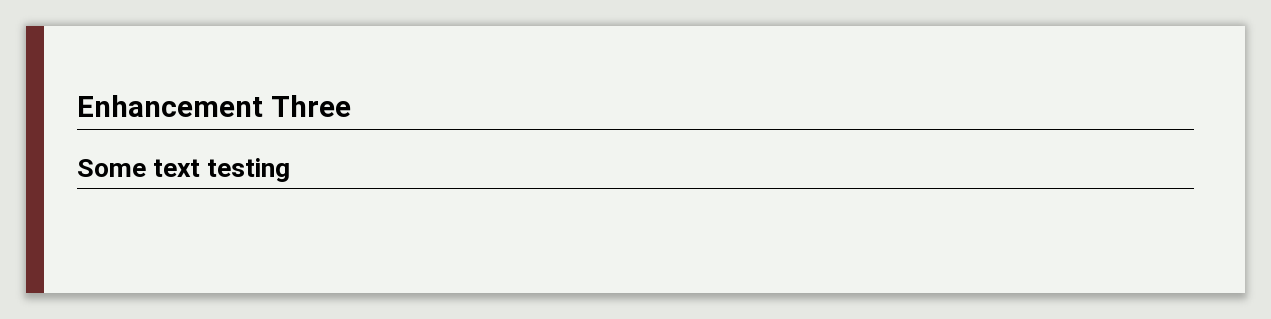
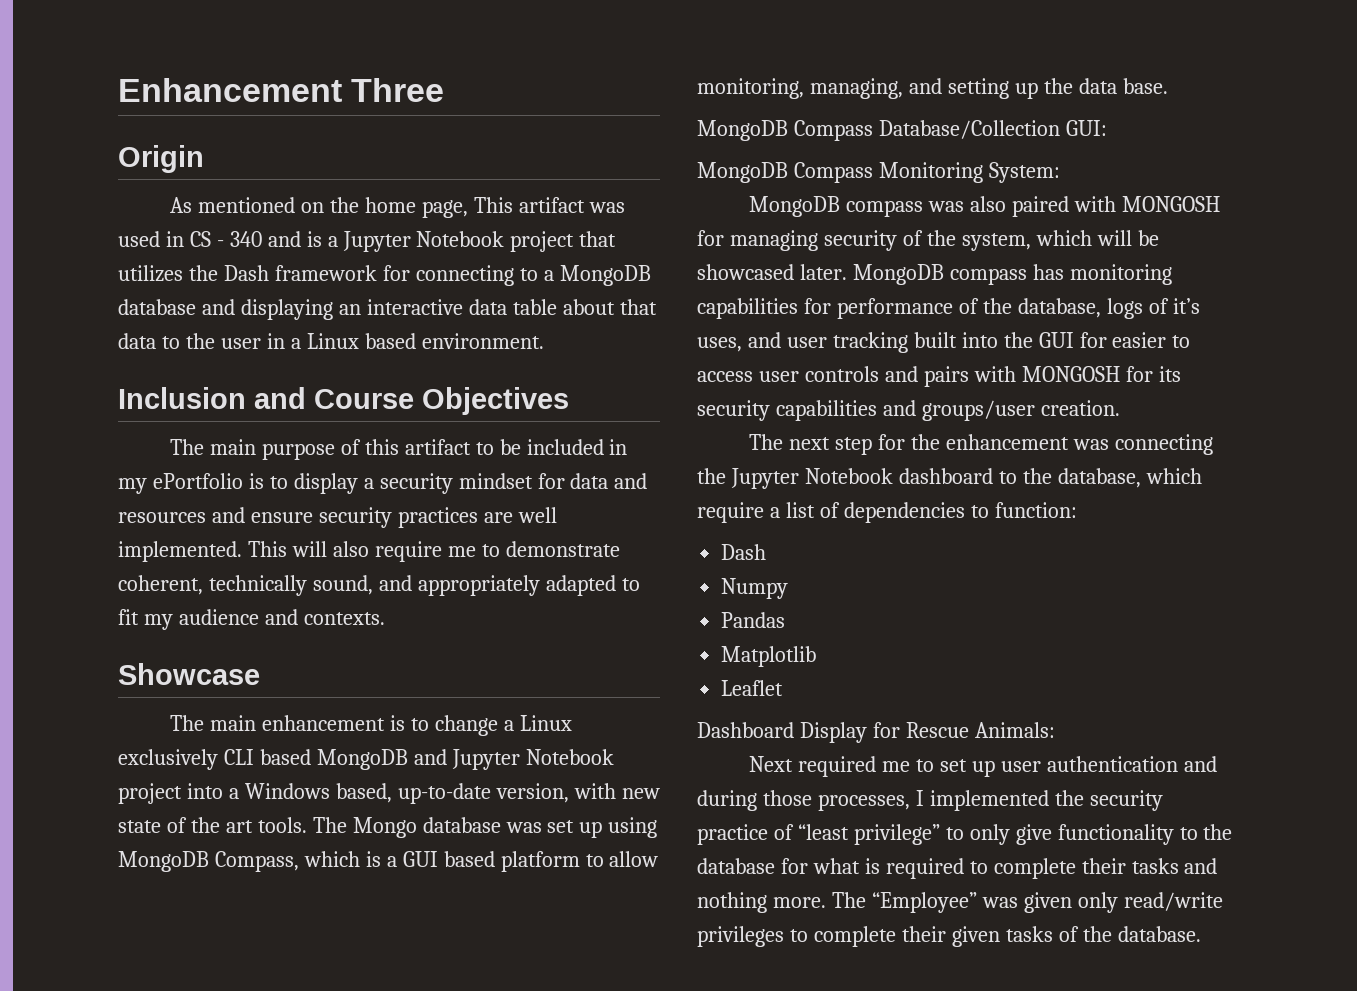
[77,158,291,182] Some text testing -> [118,145,204,173] [169,197,625,218] [118,231,617,252] [118,265,651,286] [118,299,657,320] [118,333,544,349] [118,387,569,415] [169,439,628,460] [118,473,648,494] [118,507,557,528] [118,541,620,562] [118,575,640,596] [118,609,385,630] [118,663,260,685] [169,715,572,736] [118,749,614,770] [118,783,660,804] [118,817,658,838] [118,851,659,872] [697,78,1168,99] [697,120,1107,141] [697,162,1060,183] [748,196,1220,217] [697,230,1159,251] [697,264,1172,285] [697,298,1200,319] [697,332,1191,353] [697,366,1181,387] [697,400,1120,421] [748,434,1213,455] [697,468,1202,489] [697,502,1077,523] [721,544,767,560] [721,578,789,599] [721,612,786,628] [721,646,817,667] [721,680,784,696] [697,722,1055,743] [748,756,1217,777] [697,790,1163,811] [697,824,1233,845] [697,858,1218,879] [697,892,1223,913] [697,926,1201,947] Origin // As mentioned on the home page, This artifact was used in CS - 340 and is a Jupyter Notebook project that utilizes the Dash framework for connecting to a MongoDB database and displaying an interactive data table about that data to the user in a Linux based environment. // Inclusion and Course Objectives // The main purpose of this artifact to be included in my ePortfolio is to display a security mindset for data and resources and ensure security practices are well implemented. This will also require me to demonstrate coherent, technically sound, and appropriately adapted to fit my audience and contexts. // Showcase // The main enhancement is to change a Linux exclusively CLI based MongoDB and Jupyter Notebook project into a Windows based, up-to-date version, with new state of the art tools. The Mongo database was set up using MongoDB Compass, which is a GUI based platform to allow monitoring, managing, and setting up the data base. // MongoDB Compass Database/Collection GUI: // MongoDB Compass Monitoring System: // MongoDB compass was also paired with MONGOSH for managing security of the system, which will be showcased later. MongoDB compass has monitoring capabilities for performance of the database, logs of it’s uses, and user tracking built into the GUI for easier to access user controls and pairs with MONGOSH for its security capabilities and groups/user creation. // The next step for the enhancement was connecting the Jupyter Notebook dashboard to the database, which require a list of dependencies to function: // Dash // Numpy // Pandas // Matplotlib // Leaflet // Dashboard Display for Rescue Animals: // Next required me to set up user authentication and during those processes, I implemented the security practice of “least privilege” to only give functionality to the database for what is required to complete their tasks and nothing more. The “Employee” was given only read/write privileges to complete their given tasks of the database.

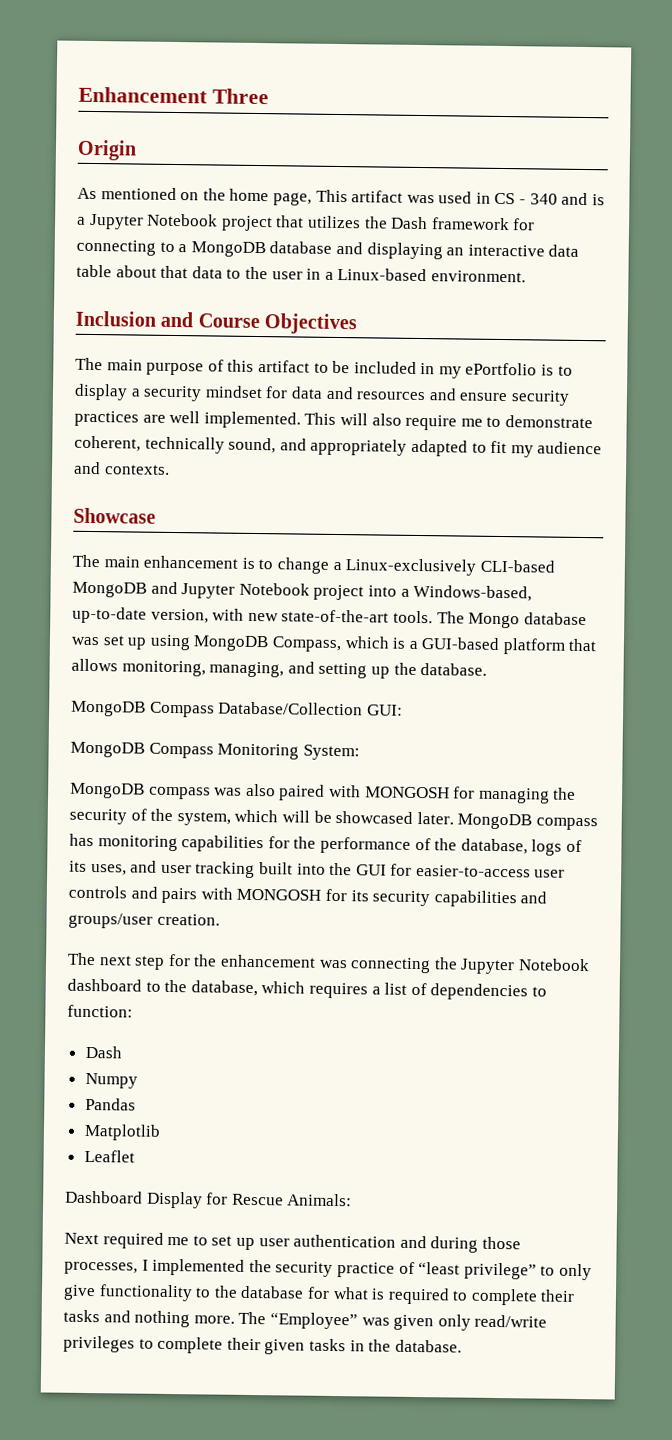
[306,333,416,349] Linux based -> [337,267,428,282] Linux-based
[519,715,572,731] [118,749,311,770] Linux exclusively CLI based -> [345,558,555,576] Linux-exclusively CLI-based
[244,783,392,803] Windows based, -> [413,584,533,602] Windows-based,
[118,817,253,833] state of the art -> [281,609,390,623] state-of-the-art
[402,851,659,872] GUI based platform to allow -> [421,637,598,655] [71,658,118,672] GUI-based platform that allows
[1078,78,1168,94] data base. -> [420,663,488,676] database.
(818, 240) none -> [553,787,577,800] the
(831, 306) none -> [293,836,317,849] the
[1172,298,1200,314] it’s -> [69,860,87,872] its
[1112,332,1191,348] [697,371,753,382] easier to access -> [415,864,531,878] easier-to-access
[697,502,764,523] require -> [308,982,368,999] requires
[1058,926,1079,942] of -> [349,1340,365,1352] in

